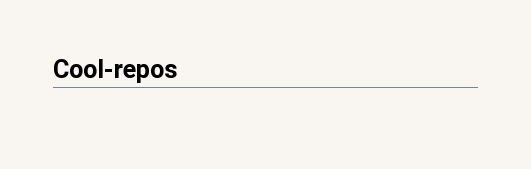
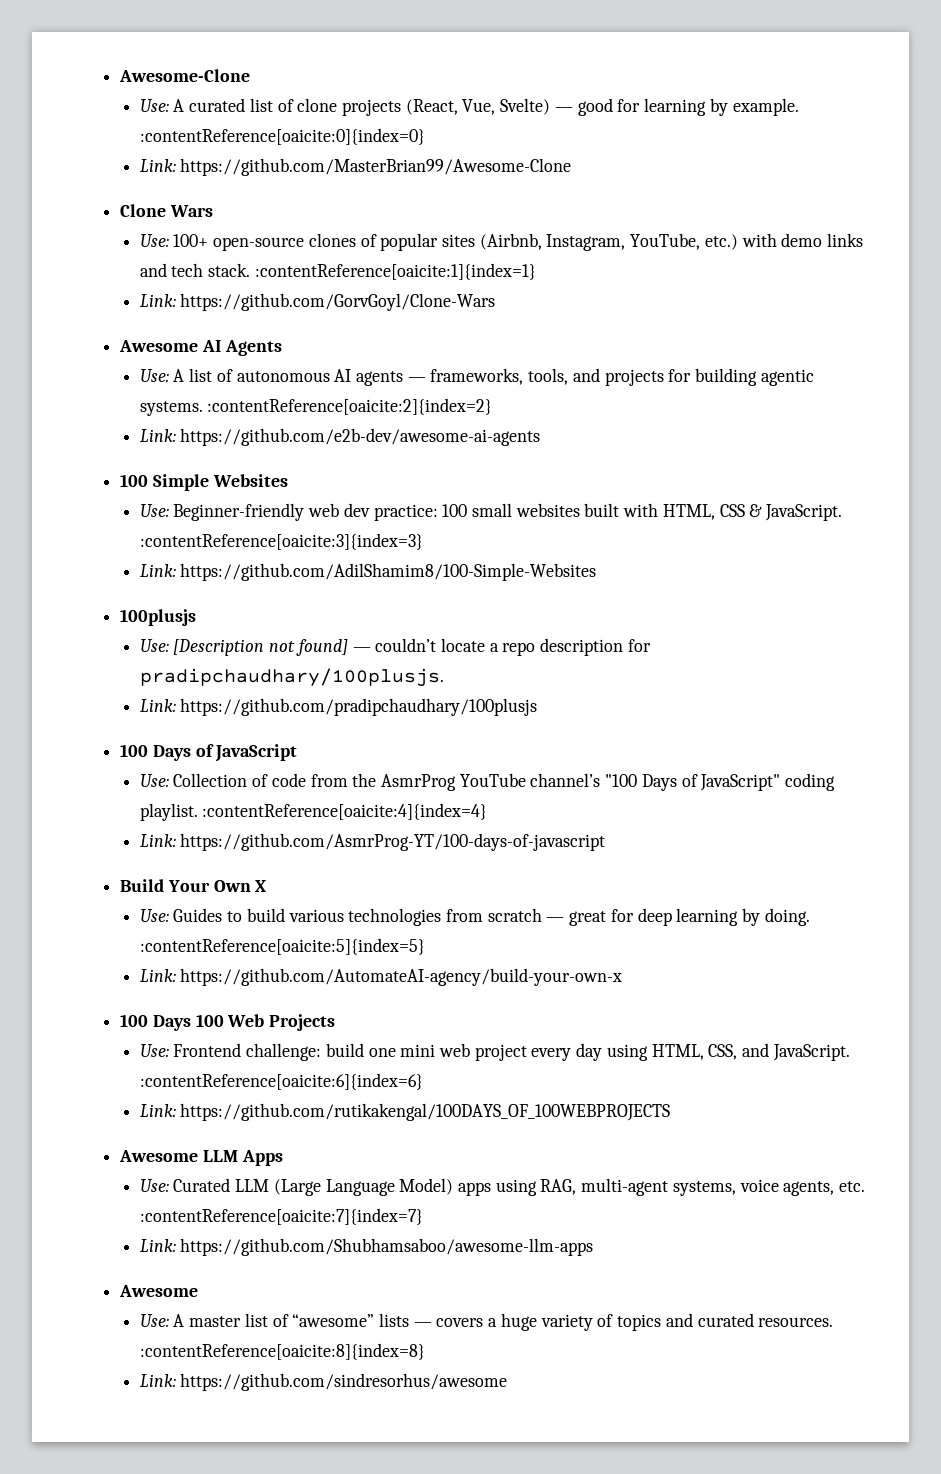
[53,59,178,83] Cool-repos -> [119,69,251,82] [139,98,799,116] [139,128,425,145] [139,158,572,176] [120,204,213,217] [139,233,864,251] [139,263,536,280] [139,293,496,311] [119,340,282,356] [139,368,814,386] [139,398,493,416] [139,428,541,446] [120,474,288,491] [139,503,843,521] [139,533,423,550] [139,563,597,581] [120,609,197,626] [139,638,651,656] [139,668,444,687] [139,698,538,716] [120,744,298,762] [139,773,836,791] [139,803,488,821] [139,833,606,851] [120,879,268,892] [139,908,810,926] [139,938,425,955] [139,968,623,986] [120,1014,336,1031] [139,1043,850,1061] [139,1073,423,1090] [139,1103,671,1121] [119,1150,283,1166] [139,1178,866,1196] [139,1208,423,1225] [139,1238,594,1256] [119,1285,199,1297] [139,1313,834,1331] [139,1343,425,1360] [139,1373,508,1391] Awesome-Clone // Use: A curated list of clone projects (React, Vue, Svelte) — good for learning by example. :contentReference[oaicite:0]{index=0} // Link: https://github.com/MasterBrian99/Awesome-Clone // Clone Wars // Use: 100+ open-source clones of popular sites (Airbnb, Instagram, YouTube, etc.) with demo links and tech stack. :contentReference[oaicite:1]{index=1} // Link: https://github.com/GorvGoyl/Clone-Wars // Awesome AI Agents // Use: A list of autonomous AI agents — frameworks, tools, and projects for building agentic systems. :contentReference[oaicite:2]{index=2} // Link: https://github.com/e2b-dev/awesome-ai-agents // 100 Simple Websites // Use: Beginner-friendly web dev practice: 100 small websites built with HTML, CSS & JavaScript. :contentReference[oaicite:3]{index=3} // Link: https://github.com/AdilShamim8/100-Simple-Websites // 100plusjs // Use: [Description not found] — couldn’t locate a repo description for pradipchaudhary/100plusjs. // Link: https://github.com/pradipchaudhary/100plusjs // 100 Days of JavaScript // Use: Collection of code from the AsmrProg YouTube channel’s "100 Days of JavaScript" coding playlist. :contentReference[oaicite:4]{index=4} // Link: https://github.com/AsmrProg-YT/100-days-of-javascript // Build Your Own X // Use: Guides to build various technologies from scratch — great for deep learning by doing. :contentReference[oaicite:5]{index=5} // Link: https://github.com/AutomateAI-agency/build-your-own-x // 100 Days 100 Web Projects // Use: Frontend challenge: build one mini web project every day using HTML, CSS, and JavaScript. :contentReference[oaicite:6]{index=6} // Link: https://github.com/rutikakengal/100DAYS_OF_100WEBPROJECTS // Awesome LLM Apps // Use: Curated LLM (Large Language Model) apps using RAG, multi-agent systems, voice agents, etc. :contentReference[oaicite:7]{index=7} // Link: https://github.com/Shubhamsaboo/awesome-llm-apps // Awesome // Use: A master list of “awesome” lists — covers a huge variety of topics and curated resources. :contentReference[oaicite:8]{index=8} // Link: https://github.com/sindresorhus/awesome

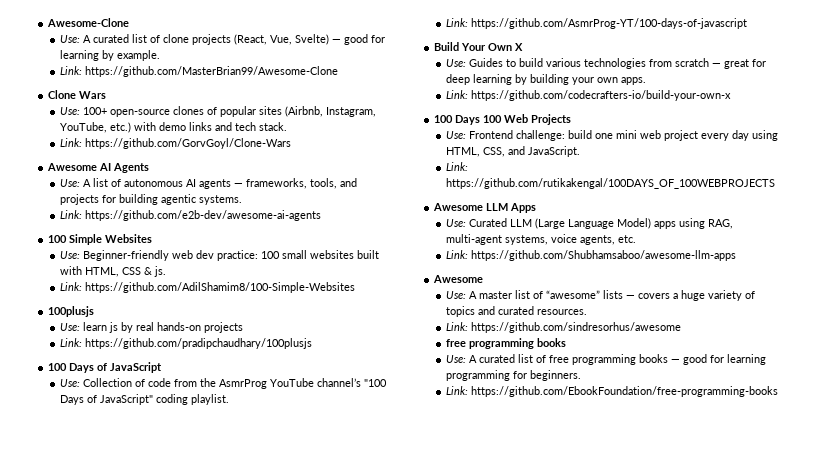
[139,128,425,145] :contentReference[oaicite:0]{index=0} -> (161, 55) none
[254,263,536,280] :contentReference[oaicite:1]{index=1} -> (288, 126) none
[207,398,493,415] :contentReference[oaicite:2]{index=2} -> (243, 200) none
[765,504,843,521] [139,533,423,550] JavaScript. :contentReference[oaicite:3]{index=3} -> [154,266,167,277] js.
[173,638,651,656] [139,668,444,687] [Description not found] — couldn’t locate a repo description for pradipchaudhary/100plusjs. -> [83,322,244,333] learn js by real hands-on projects
[202,803,488,820] :contentReference[oaicite:4]{index=4} -> (230, 399) none
[764,908,810,926] [139,938,425,955] [139,968,623,986] doing. :contentReference[oaicite:5]{index=5} // Link: https://github.com/AutomateAI-agency/build-your-own-x -> [530,74,647,85] [446,90,732,101] building your own apps. // Link: https://github.com/codecrafters-io/build-your-own-x
[139,1073,423,1090] :contentReference[oaicite:6]{index=6} -> (581, 151) none
[139,1208,423,1225] :contentReference[oaicite:7]{index=7} -> (637, 239) none
[139,1343,425,1360] :contentReference[oaicite:8]{index=8} -> (588, 312) none
(508, 1382) none -> [446,338,567,349] [446,354,767,365] [446,370,582,381] [446,386,779,397] // free programming books // Use: A curated list of free programming books — good for learning programming for beginners. // Link: https://github.com/EbookFoundation/free-programming-books

